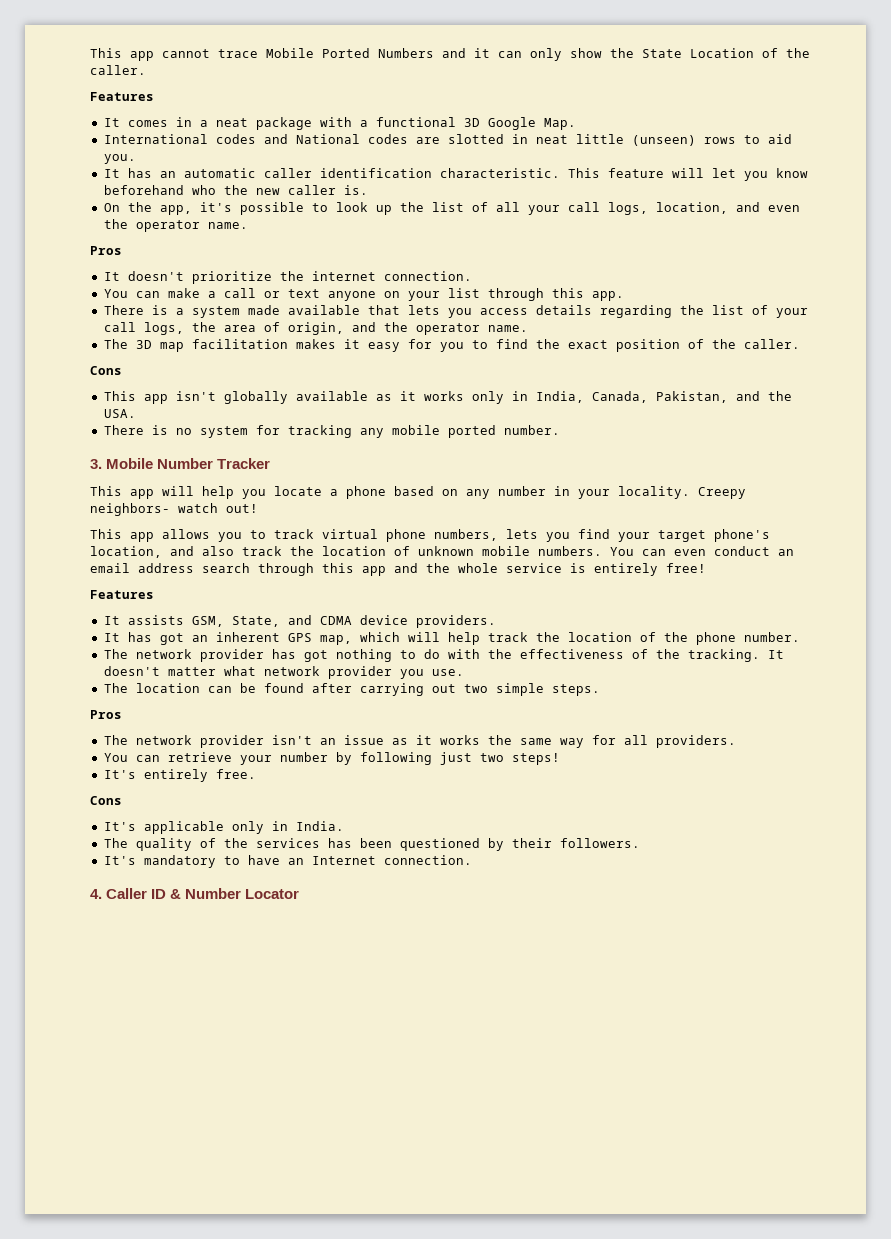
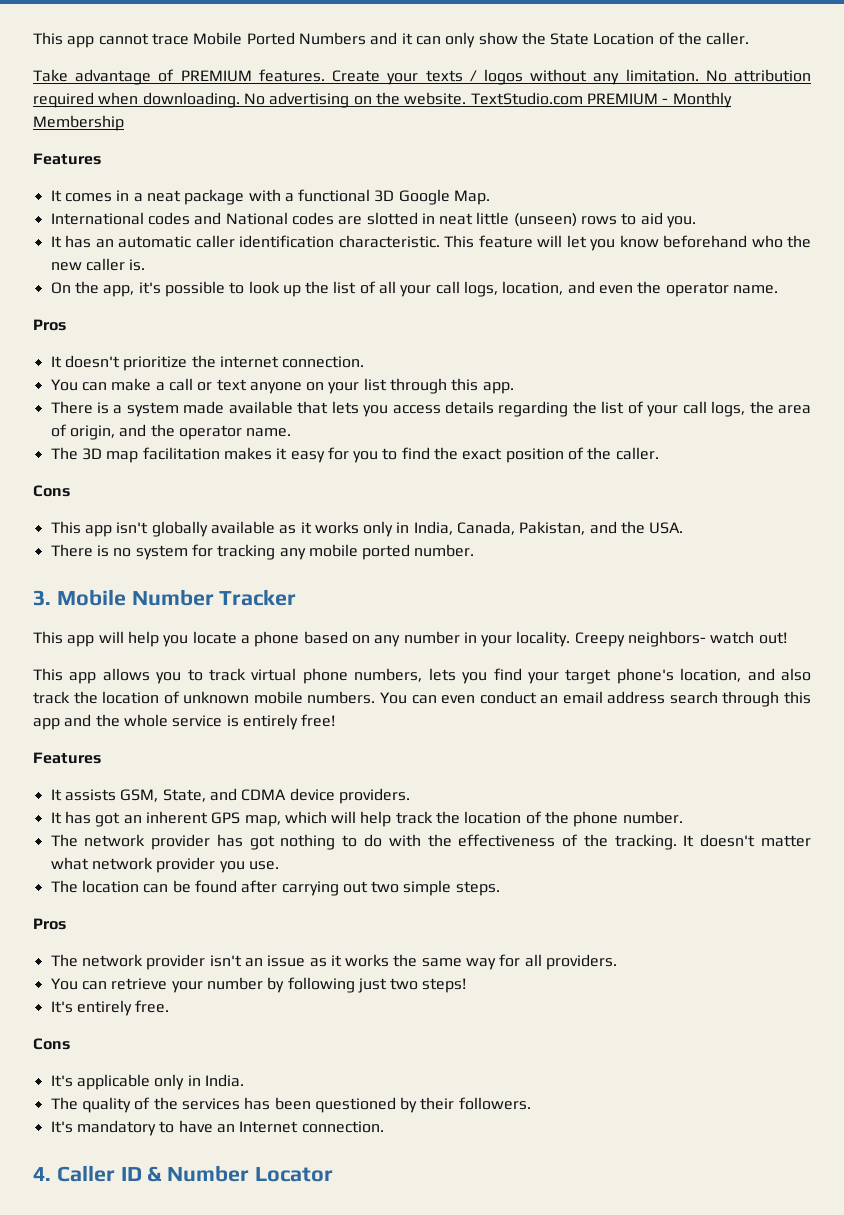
(146, 70) none -> [33,69,811,85] [33,92,732,108] [33,115,124,131] // Take advantage of PREMIUM features. Create your texts / logos without any limitation. No attribution required when downloading. No advertising on the website. TextStudio.com PREMIUM - Monthly Membership

